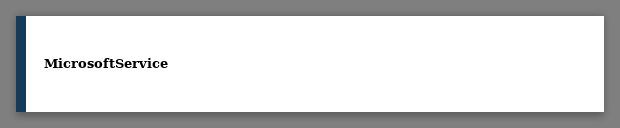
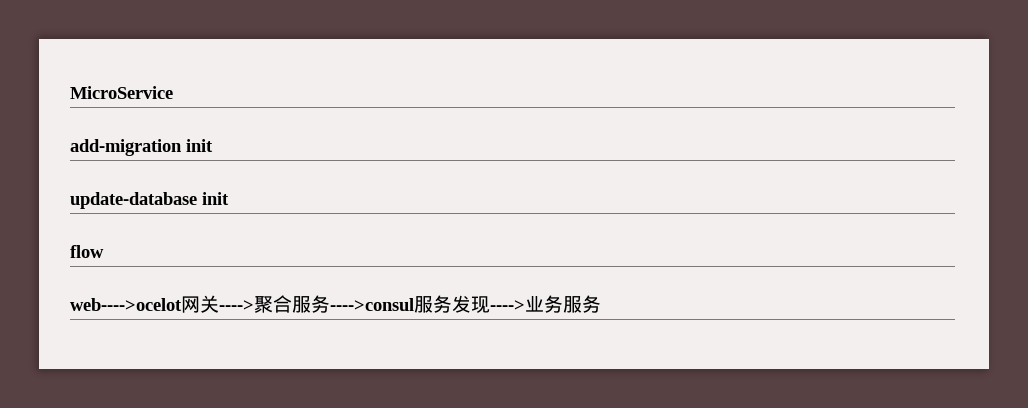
[44,58,168,68] MicrosoftService -> [70,86,173,99] [70,139,213,156] [70,192,229,209] [70,245,104,258] [70,295,601,313] MicroService // add-migration init // update-database init // flow // web---->ocelot网关---->聚合服务---->consul服务发现---->业务服务

